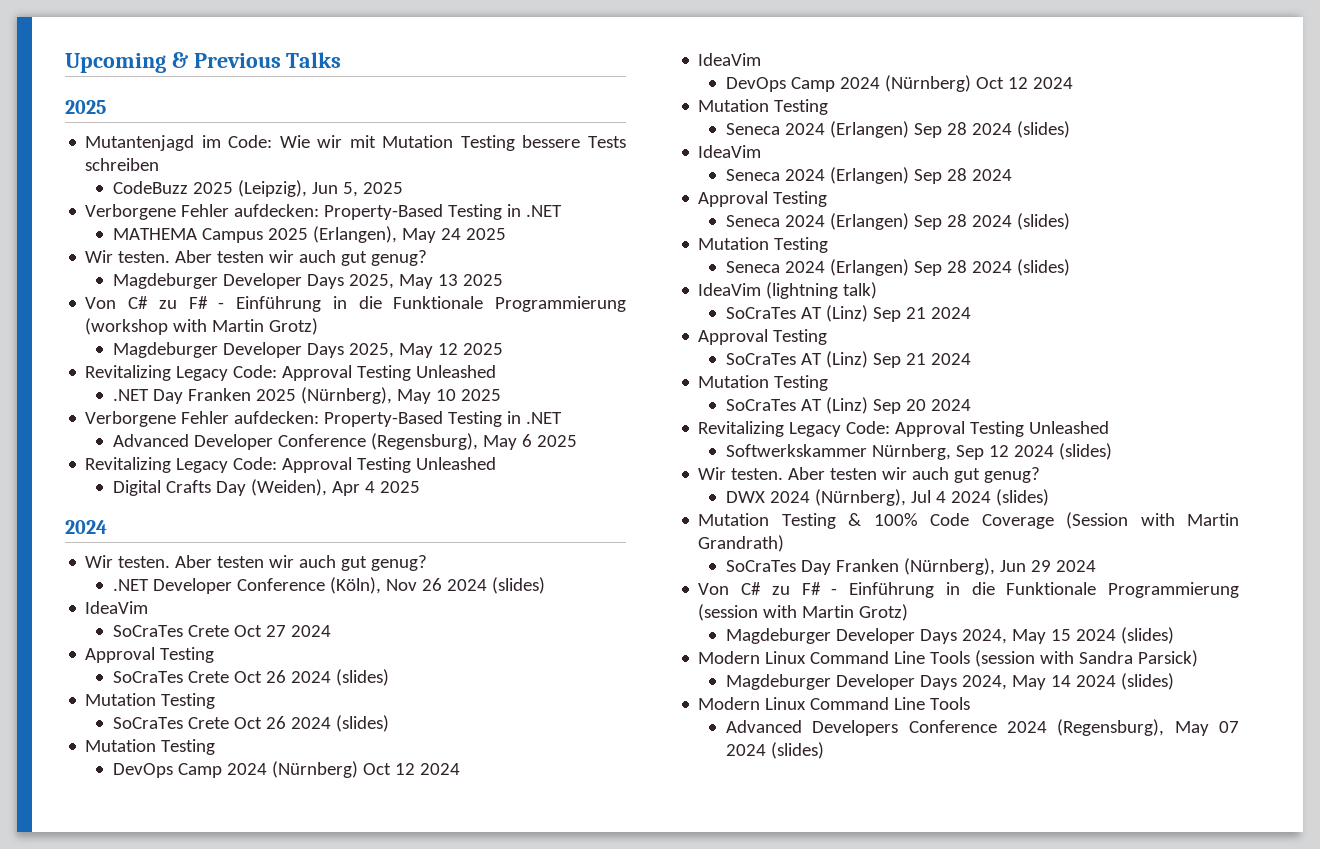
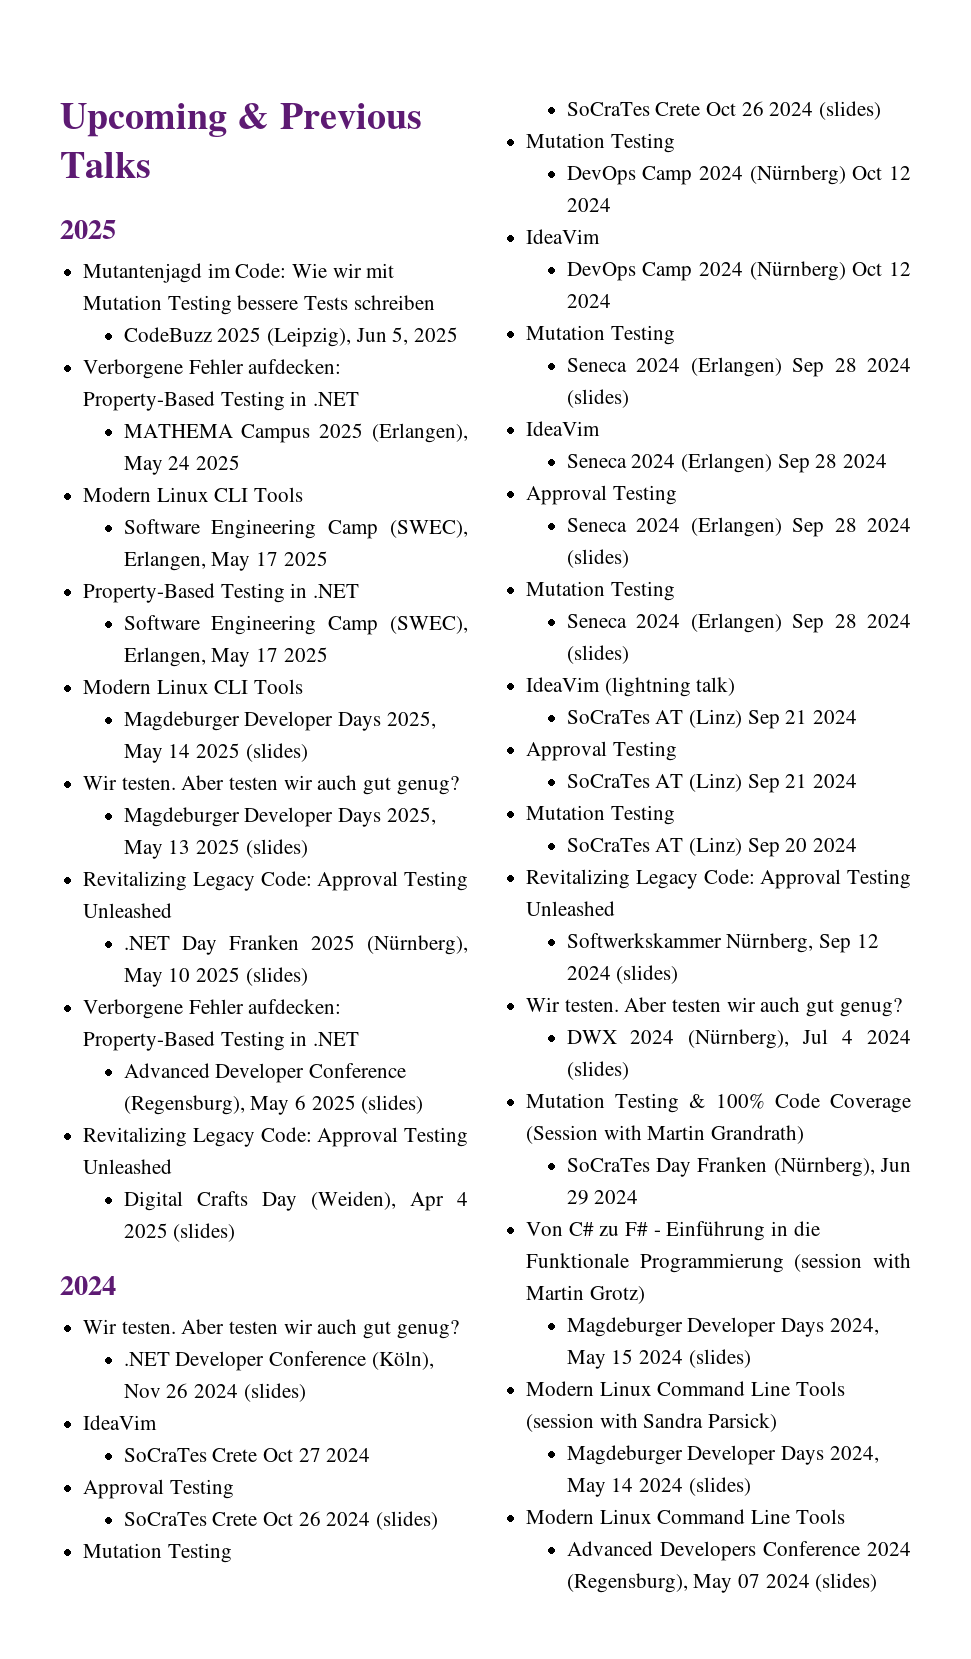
(506, 234) none -> [83,487,304,502] [123,519,469,539] [123,551,328,571] [83,583,360,603] [123,615,469,635] [123,647,328,667] [83,679,304,694] [123,711,436,731] [123,743,308,763] // Modern Linux CLI Tools // Software Engineering Camp (SWEC), Erlangen, May 17 2025 // Property-Based Testing in .NET // Software Engineering Camp (SWEC), Erlangen, May 17 2025 // Modern Linux CLI Tools // Magdeburger Developer Days 2025, May 14 2025 (slides)
[85,296,626,312] [85,318,319,335] [112,342,503,358] // Von C# zu F# - Einführung in die Funktionale Programmierung (workshop with Martin Grotz) // Magdeburger Developer Days 2025, May 12 2025 -> [245,839,308,858] (slides)
(501, 395) none -> [245,967,308,986] (slides)
(577, 441) none -> [361,1095,424,1114] (slides)
(420, 487) none -> [173,1223,236,1242] (slides)

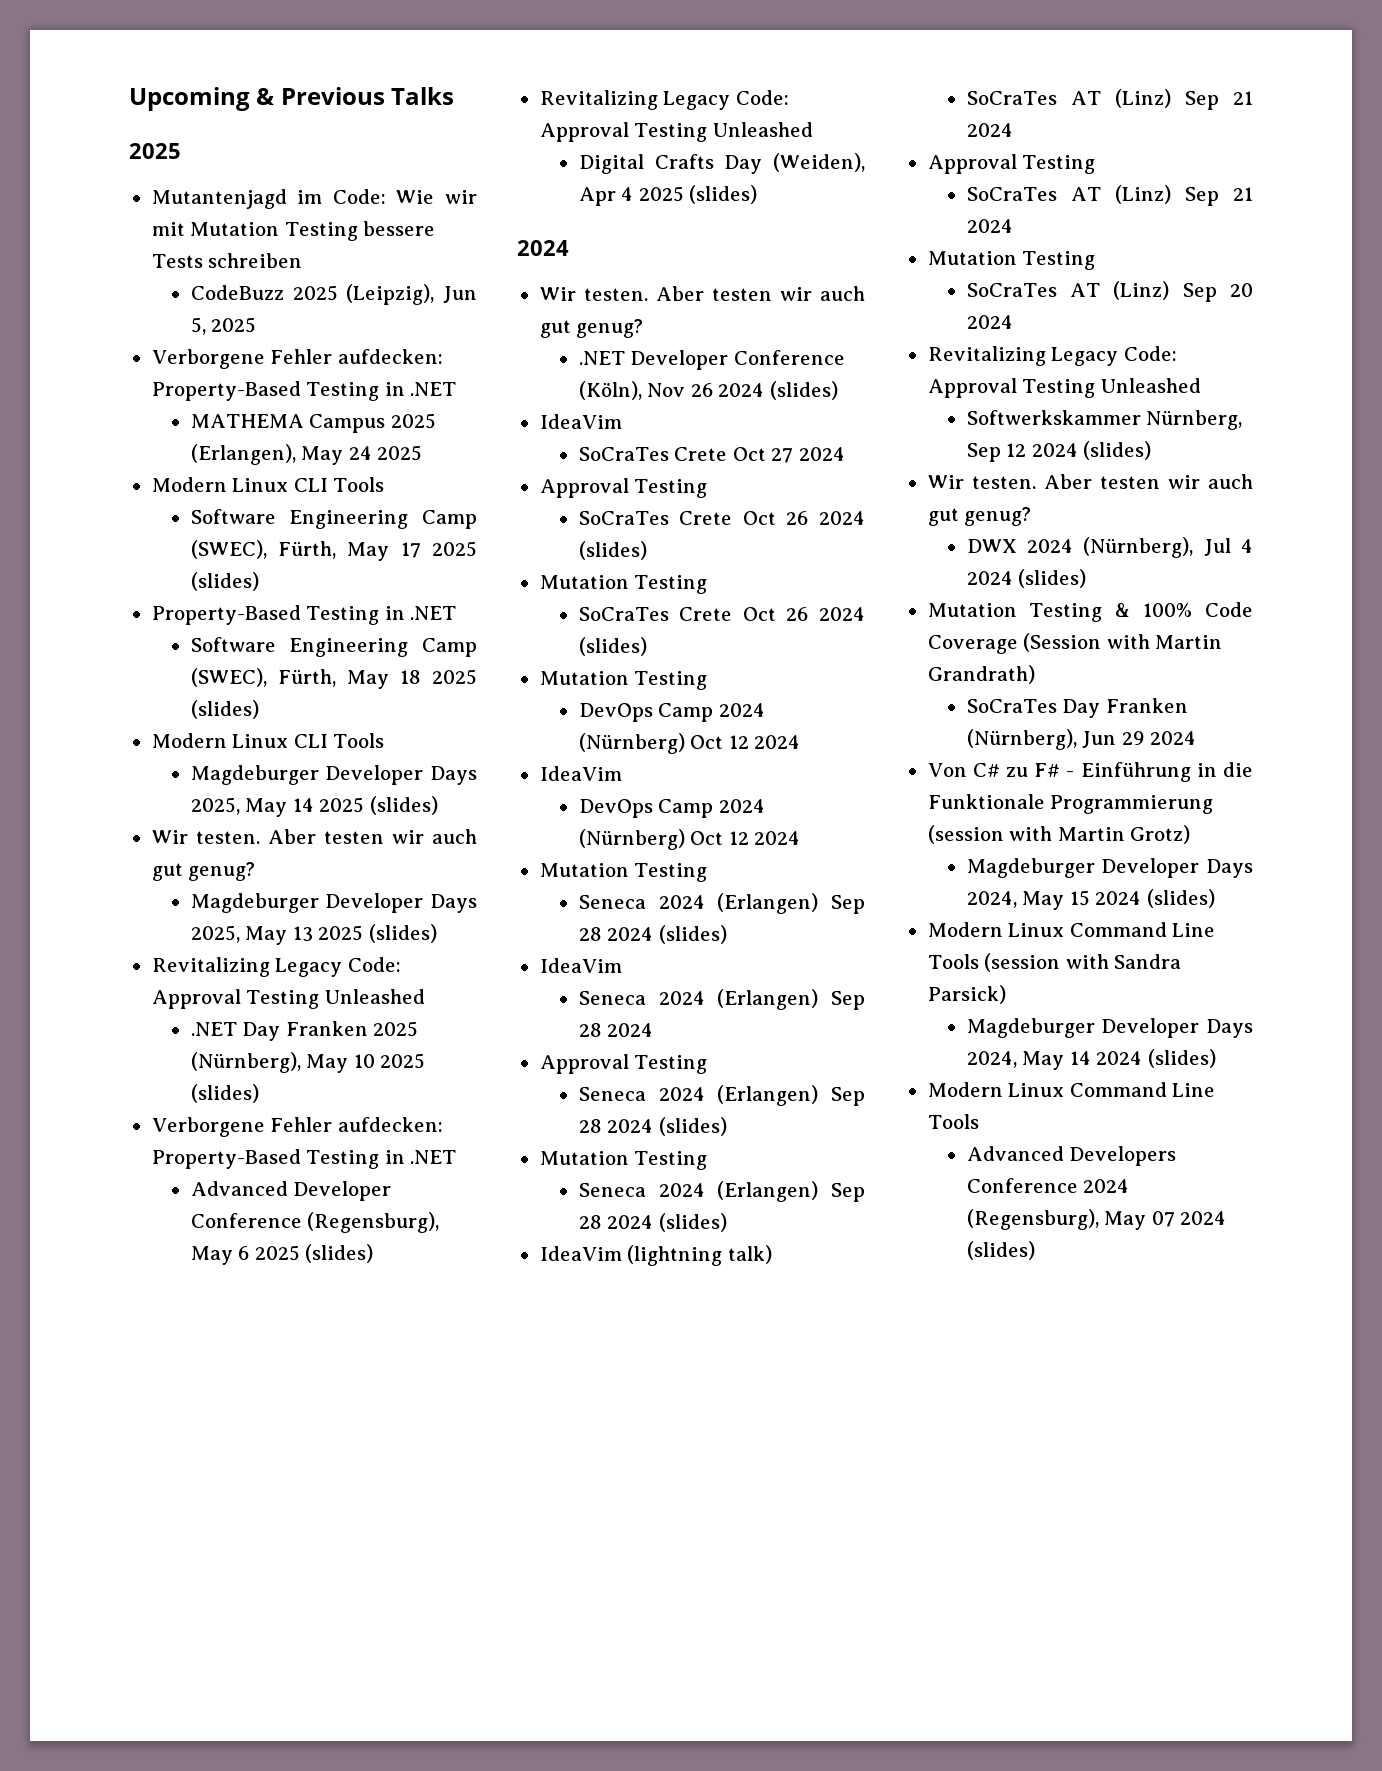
[123,551,328,571] Erlangen, May 17 2025 -> [278,541,477,561] [190,572,259,591] Fürth, May 17 2025 (slides)
[123,647,328,667] Erlangen, May 17 2025 -> [277,669,477,689] [190,700,259,719] Fürth, May 18 2025 (slides)

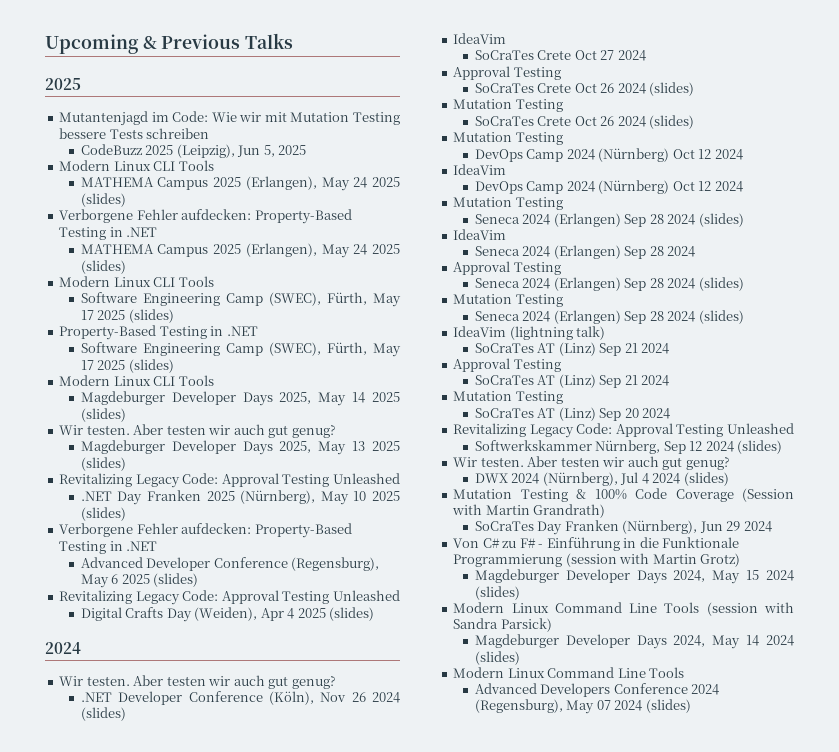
(257, 325) none -> [59,160,214,171] [80,176,401,191] [80,193,126,207] // Modern Linux CLI Tools // MATHEMA Campus 2025 (Erlangen), May 24 2025 (slides)
(423, 453) none -> [80,260,126,274] (slides)
[399,670,421,684] 18 -> [80,360,94,370] 17

